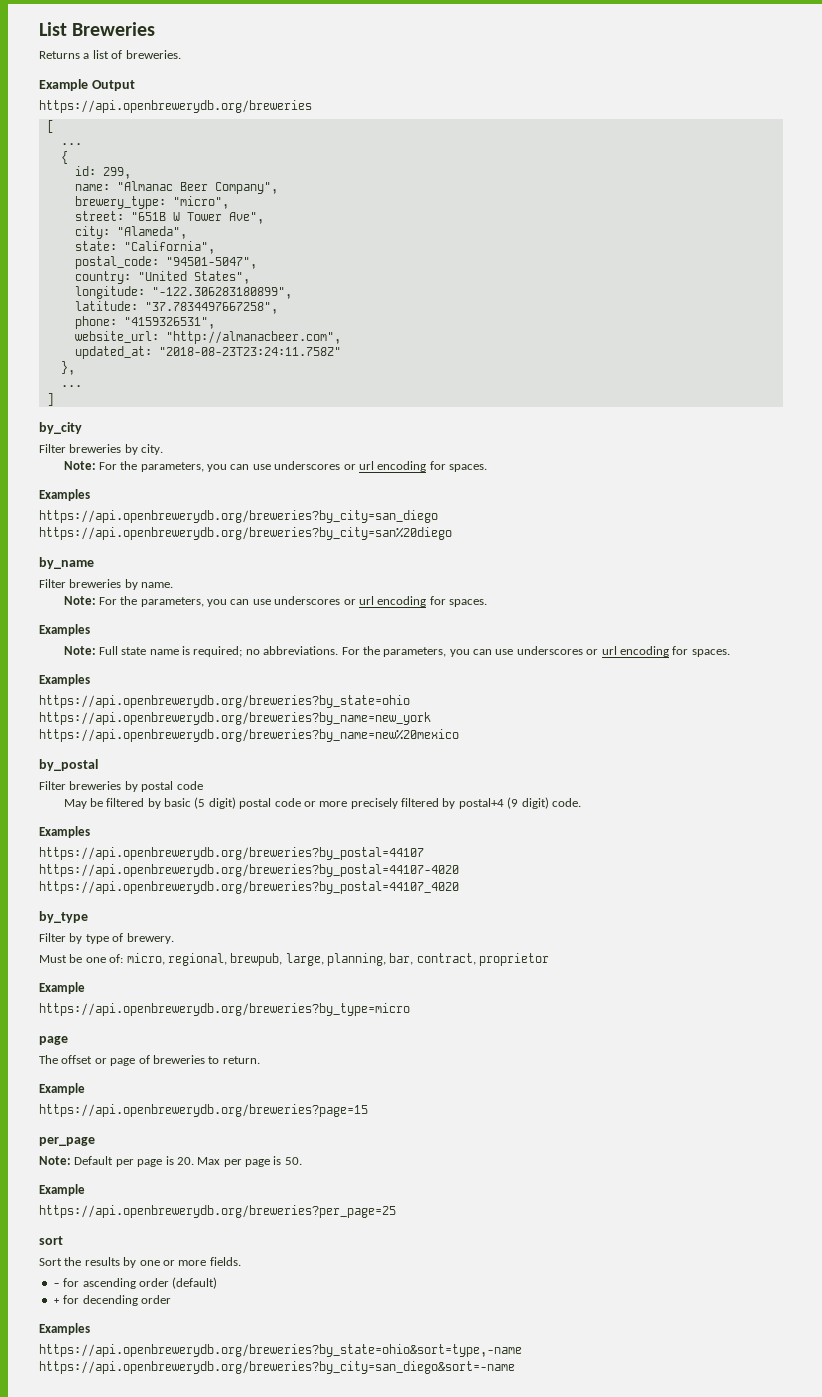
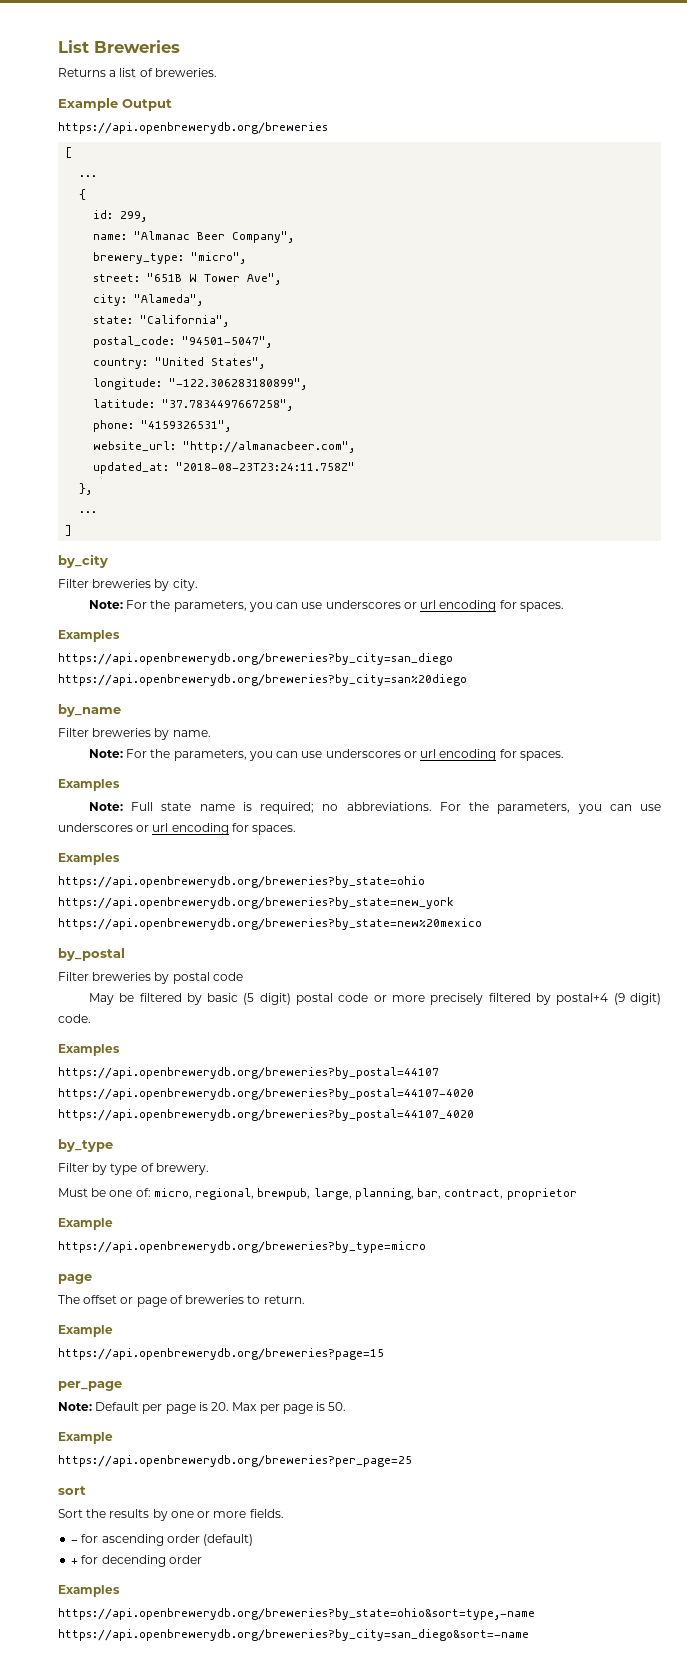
[39,712,431,725] [39,729,459,742] https://api.openbrewerydb.org/breweries?by_name=new_york https://api.openbrewerydb.org/breweries?by_name=new%20mexico -> [58,897,454,909] [58,918,482,930] https://api.openbrewerydb.org/breweries?by_state=new_york https://api.openbrewerydb.org/breweries?by_state=new%20mexico

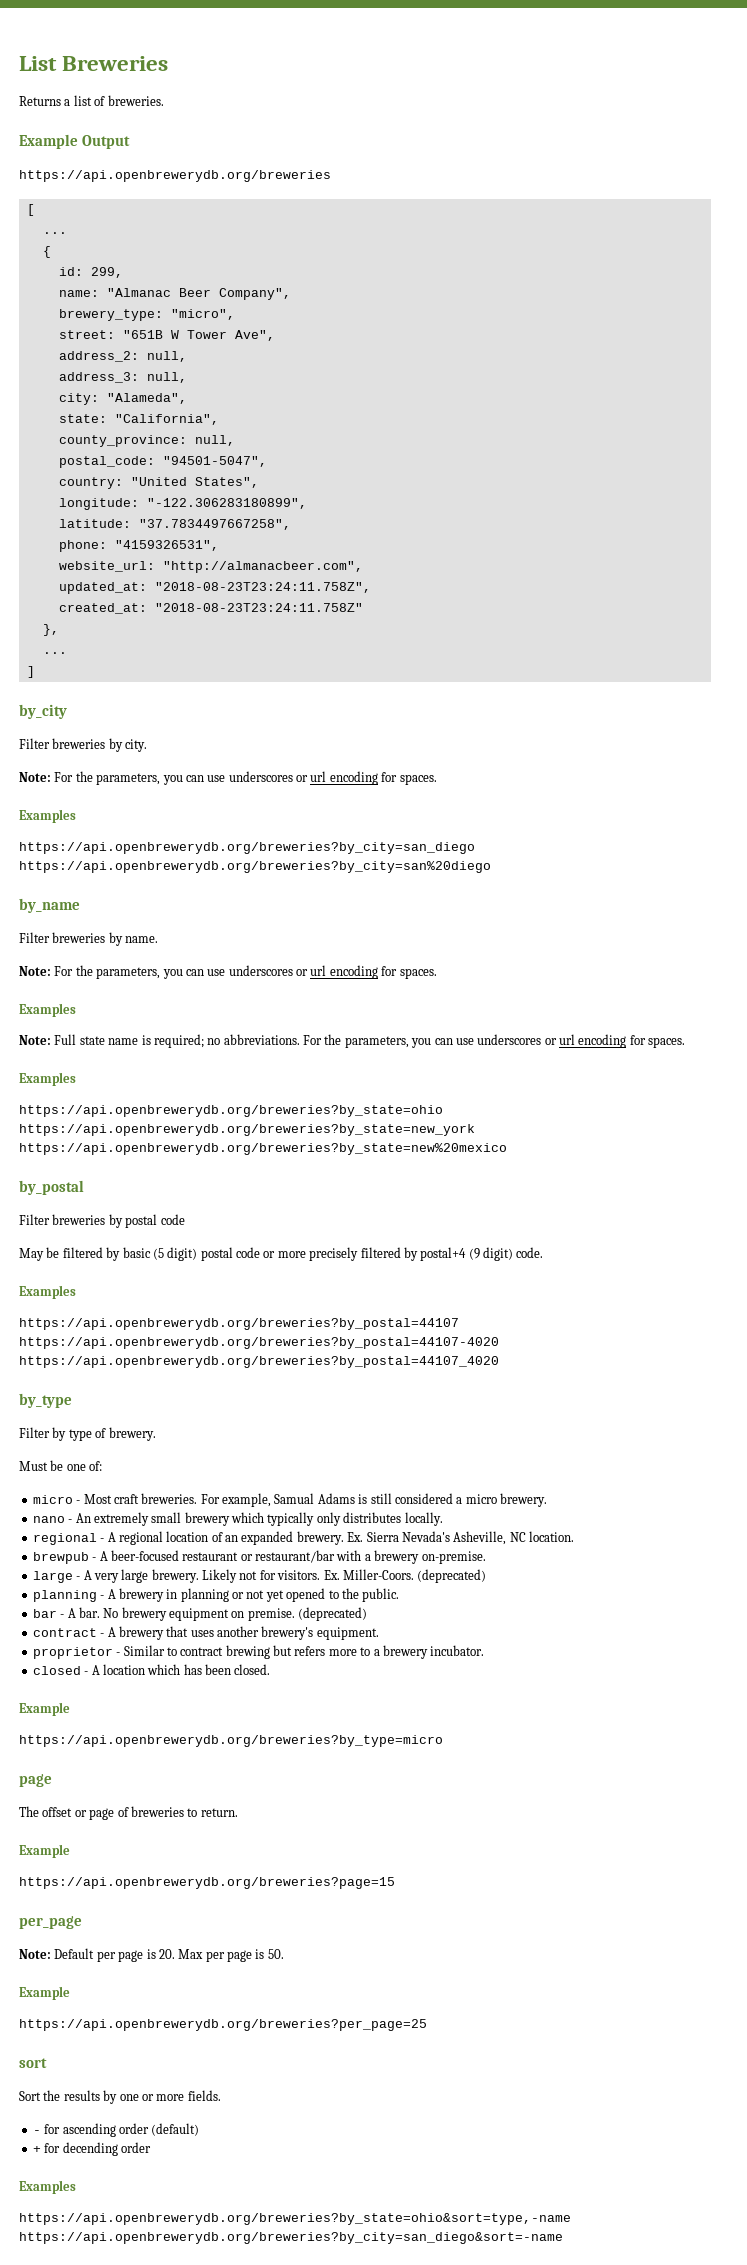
(282, 279) none -> [58,351,187,362] [58,372,187,383] // address_2: null, // address_3: null,
(230, 321) none -> [58,435,235,447] // county_province: null,
(170, 468) none -> [154,582,371,593] [58,603,147,614] "2018-08-23T23:24:11.758Z", // created_at:
[153,1188,577,1200] micro, regional, brewpub, large, planning, bar, contract, proprietor -> [32,1493,547,1507] [32,1512,443,1526] [32,1531,574,1545] [32,1550,486,1564] [32,1569,487,1583] [32,1588,400,1602] [32,1607,368,1621] [32,1626,379,1640] [32,1645,485,1659] [32,1664,271,1675] // micro - Most craft breweries. For example, Samual Adams is still considered a micro brewery. // nano - An extremely small brewery which typically only distributes locally. // regional - A regional location of an expanded brewery. Ex. Sierra Nevada's Asheville, NC location. // brewpub - A beer-focused restaurant or restaurant/bar with a brewery on-premise. // large - A very large brewery. Likely not for visitors. Ex. Miller-Coors. (deprecated) // planning - A brewery in planning or not yet opened to the public. // bar - A bar. No brewery equipment on premise. (deprecated) // contract - A brewery that uses another brewery's equipment. // proprietor - Similar to contract brewing but refers more to a brewery incubator. // closed - A location which has been closed.

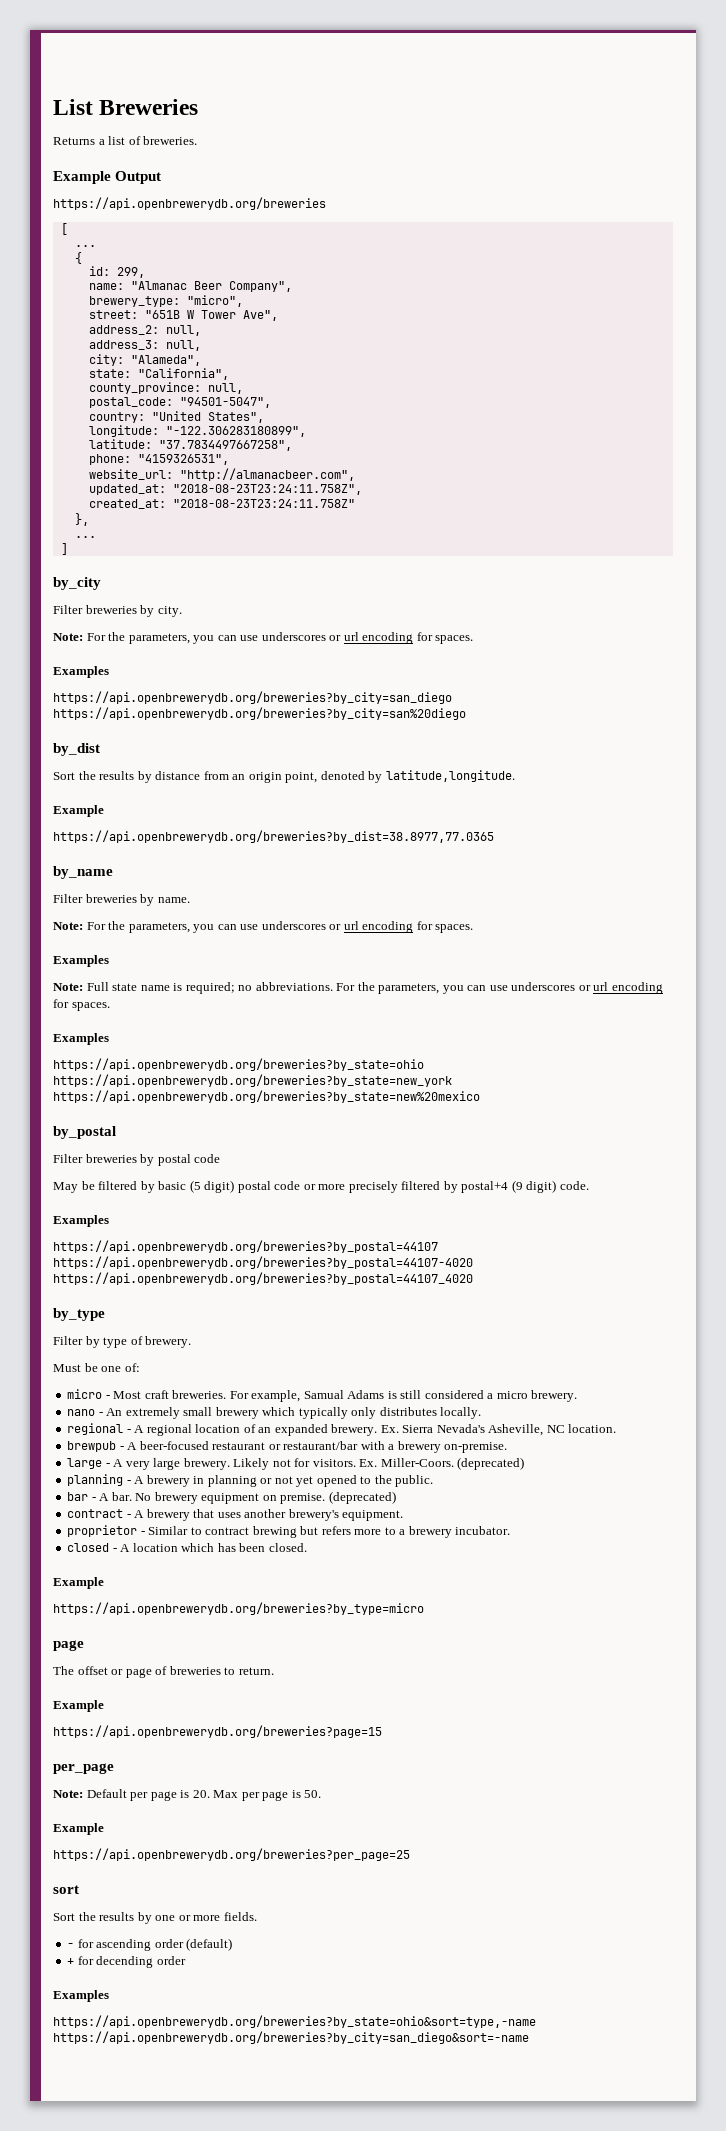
(491, 867) none -> [53,743,100,756] [53,770,515,783] [53,805,104,817] [53,830,494,843] // by_dist // Sort the results by distance from an origin point, denoted by latitude,longitude. // Example // https://api.openbrewerydb.org/breweries?by_dist=38.8977,77.0365

